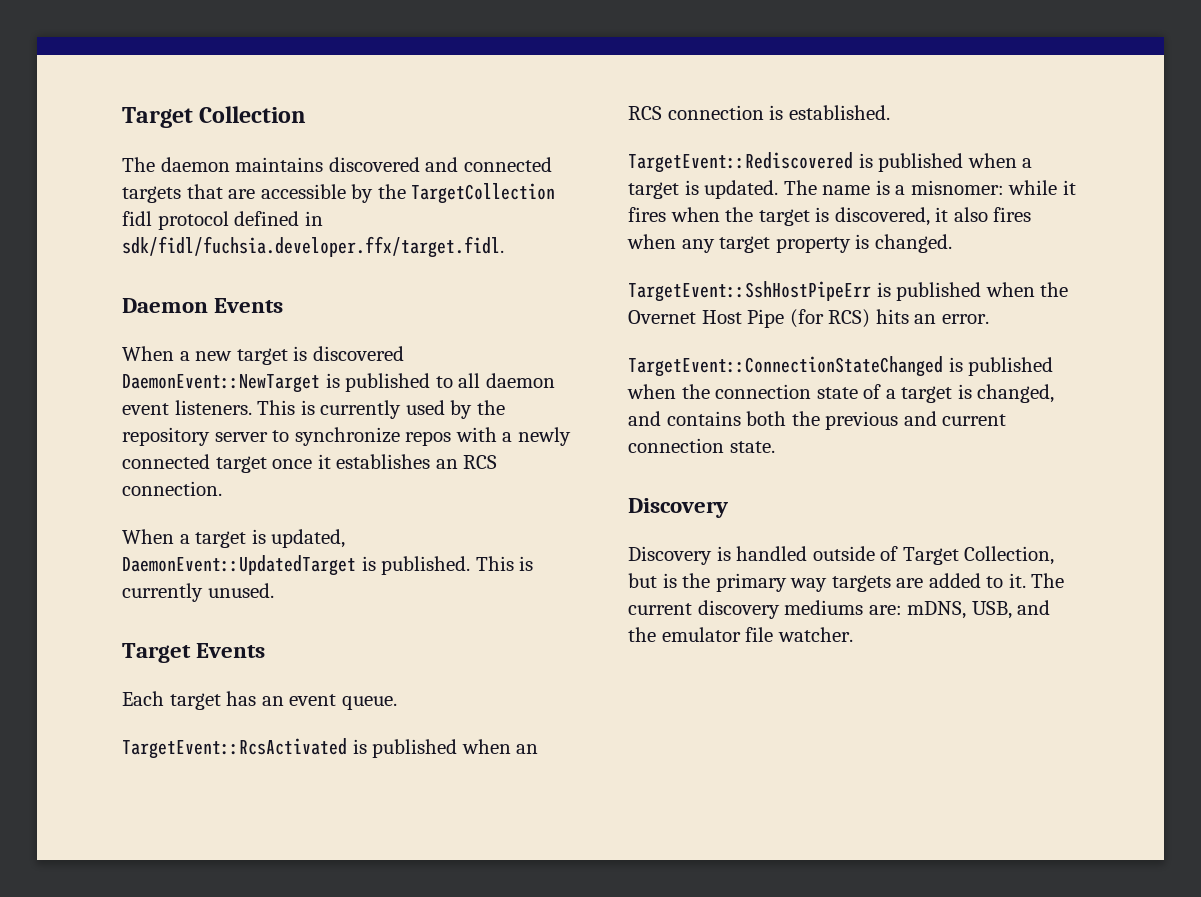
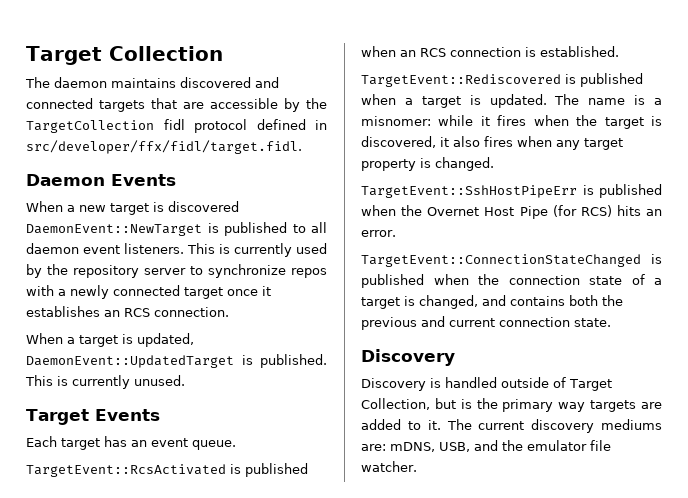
[122,236,504,258] sdk/fidl/fuchsia.developer.ffx/target.fidl. -> [26,140,302,154] src/developer/ffx/fidl/target.fidl.

